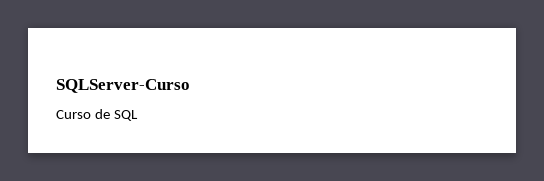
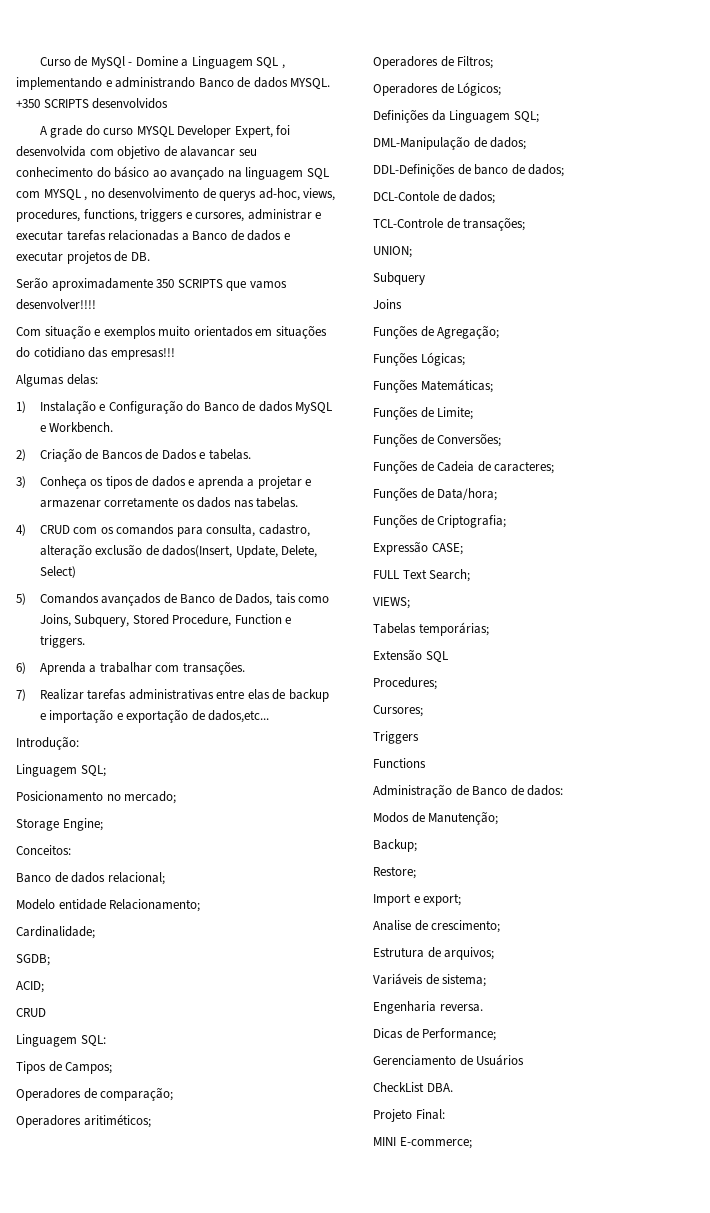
[56,79,190,93] SQLServer-Curso // -> (39, 61) none
[113,110,138,121] SQL -> [90,56,285,69] [16,77,331,90] [16,98,169,109] [39,125,291,138] [16,146,257,159] [16,166,329,180] [16,188,336,201] [16,209,322,222] [16,230,290,241] [16,251,150,264] [16,277,287,291] [16,299,96,310] [16,325,327,339] [16,347,175,360] [16,374,98,387] [16,400,333,414] [39,422,114,433] [16,448,251,462] [16,476,312,489] [39,497,299,508] [16,524,310,537] [39,544,318,558] [39,566,76,578] [16,593,330,606] [39,614,292,627] [39,635,85,648] [16,661,245,675] [16,689,329,702] [39,709,270,723] [16,736,79,750] [16,764,106,777] [16,791,177,804] [16,818,103,831] [16,845,71,855] [16,872,165,885] [16,899,201,912] [16,926,95,939] [16,954,50,966] [16,981,44,993] [16,1008,46,1017] [16,1034,106,1047] [16,1061,113,1074] [16,1087,174,1101] [16,1114,151,1128] [373,56,494,69] [373,82,502,96] [373,109,539,123] [373,136,527,150] [373,163,565,177] [373,191,496,204] [373,217,526,231] [373,246,412,258] [373,272,425,285] [373,299,402,309] [373,325,500,339] [373,352,465,366] [373,379,493,393] [373,406,474,420] [373,433,502,447] [373,460,555,474] [373,487,498,501] [373,514,507,528] [373,541,463,555] [373,569,471,582] [373,597,410,609] [373,622,489,636] [373,649,448,662] [373,677,437,690] [373,705,423,717] [373,731,419,744] [373,758,426,768] [373,784,564,798] [373,811,499,825] [373,839,417,852] [373,866,416,879] [373,893,462,906] [373,920,501,933] [373,947,495,960] [373,973,487,987] [373,1001,483,1014] [373,1028,497,1041] [373,1054,525,1066] [373,1082,453,1092] [373,1109,445,1122] [373,1137,472,1149] MySQl - Domine a Linguagem SQL , implementando e administrando Banco de dados MYSQL. +350 SCRIPTS desenvolvidos // A grade do curso MYSQL Developer Expert, foi desenvolvida com objetivo de alavancar seu conhecimento do básico ao avançado na linguagem SQL com MYSQL , no desenvolvimento de querys ad-hoc, views, procedures, functions, triggers e cursores, administrar e executar tarefas relacionadas a Banco de dados e executar projetos de DB. // Serão aproximadamente 350 SCRIPTS que vamos desenvolver!!!! // Com situação e exemplos muito orientados em situações do cotidiano das empresas!!! // Algumas delas: // 1) Instalação e Configuração do Banco de dados MySQL e Workbench. // 2) Criação de Bancos de Dados e tabelas. // 3) Conheça os tipos de dados e aprenda a projetar e armazenar corretamente os dados nas tabelas. // 4) CRUD com os comandos para consulta, cadastro, alteração exclusão de dados(Insert, Update, Delete, Select) // 5) Comandos avançados de Banco de Dados, tais como Joins, Subquery, Stored Procedure, Function e triggers. // 6) Aprenda a trabalhar com transações. // 7) Realizar tarefas administrativas entre elas de backup e importação e exportação de dados,etc... // Introdução: // Linguagem SQL; // Posicionamento no mercado; // Storage Engine; // Conceitos: // Banco de dados relacional; // Modelo entidade Relacionamento; // Cardinalidade; // SGDB; // ACID; // CRUD // Linguagem SQL: // Tipos de Campos; // Operadores de comparação; // Operadores aritiméticos; // Operadores de Filtros; // Operadores de Lógicos; // Definições da Linguagem SQL; // DML-Manipulação de dados; // DDL-Definições de banco de dados; // DCL-Contole de dados; // TCL-Controle de transações; // UNION; // Subquery // Joins // Funções de Agregação; // Funções Lógicas; // Funções Matemáticas; // Funções de Limite; // Funções de Conversões; // Funções de Cadeia de caracteres; // Funções de Data/hora; // Funções de Criptografia; // Expressão CASE; // FULL Text Search; // VIEWS; // Tabelas temporárias; // Extensão SQL // Procedures; // Cursores; // Triggers // Functions // Administração de Banco de dados: // Modos de Manutenção; // Backup; // Restore; // Import e export; // Analise de crescimento; // Estrutura de arquivos; // Variáveis de sistema; // Engenharia reversa. // Dicas de Performance; // Gerenciamento de Usuários // CheckList DBA. // Projeto Final: // MINI E-commerce;

